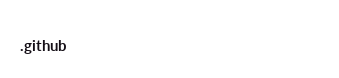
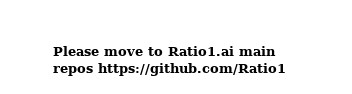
[20,40,67,54] .github -> [53,46,276,56] [53,63,286,76] Please move to Ratio1.ai main repos https://github.com/Ratio1

